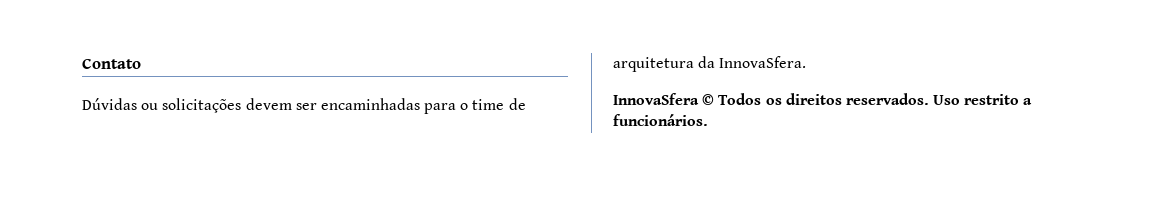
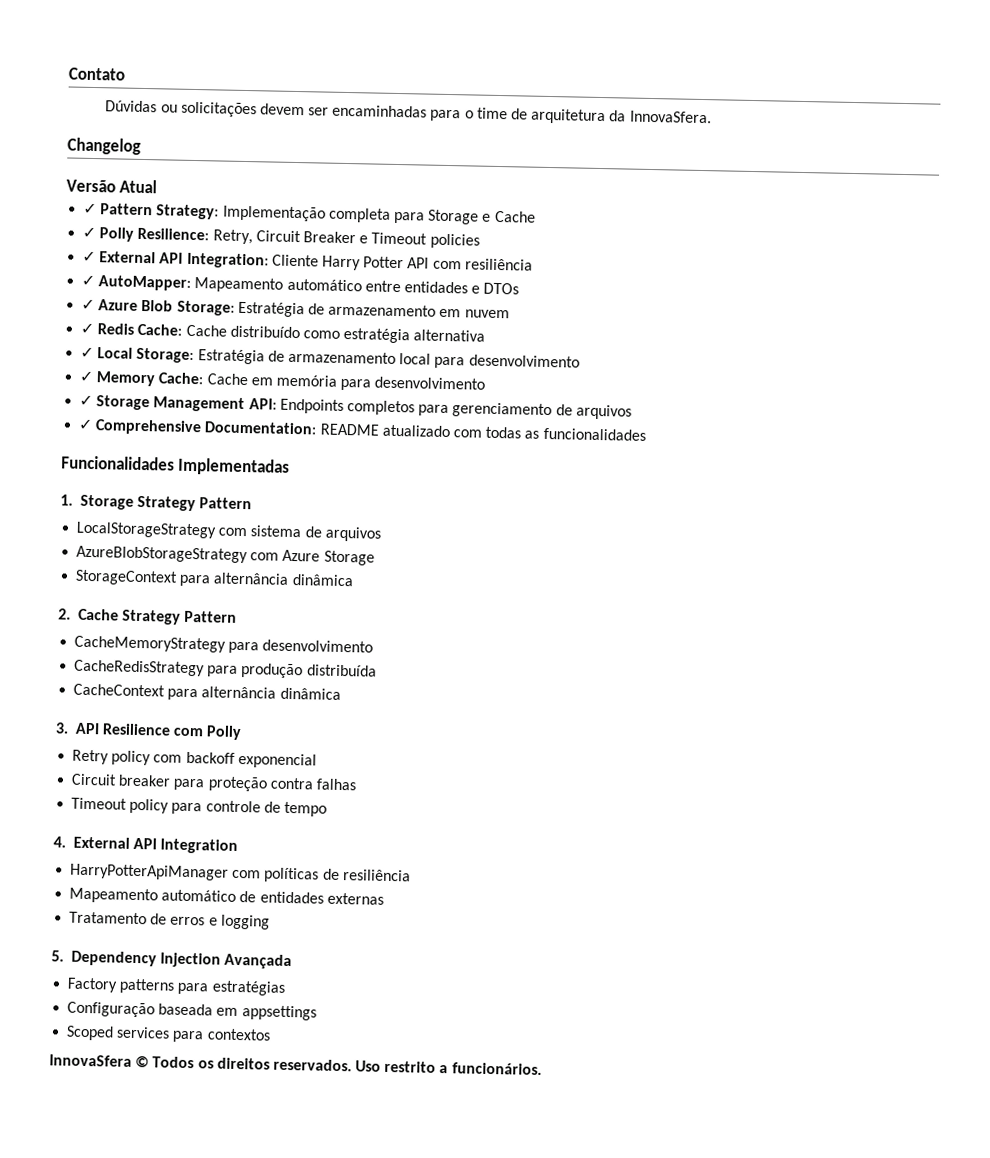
(807, 62) none -> [67,137,141,155] [66,179,158,194] [83,202,536,225] [82,226,480,249] [82,250,533,271] [81,274,520,295] [81,298,510,319] [80,322,486,344] [80,346,580,369] [79,370,486,391] [79,394,632,420] [78,418,646,441] [61,455,291,476] [60,494,253,512] [76,521,381,542] [76,545,375,566] [75,569,354,587] [58,608,238,625] [74,635,374,654] [74,659,377,679] [73,683,341,701] [55,722,243,741] [72,749,317,769] [71,773,357,792] [71,797,327,817] [53,836,239,854] [70,863,411,883] [69,887,384,905] [69,911,270,930] [51,950,293,970] [67,977,286,996] [67,1001,317,1021] [66,1025,271,1043] // Changelog // Versão Atual // ✓ Pattern Strategy: Implementação completa para Storage e Cache // ✓ Polly Resilience: Retry, Circuit Breaker e Timeout policies // ✓ External API Integration: Cliente Harry Potter API com resiliência // ✓ AutoMapper: Mapeamento automático entre entidades e DTOs // ✓ Azure Blob Storage: Estratégia de armazenamento em nuvem // ✓ Redis Cache: Cache distribuído como estratégia alternativa // ✓ Local Storage: Estratégia de armazenamento local para desenvolvimento // ✓ Memory Cache: Cache em memória para desenvolvimento // ✓ Storage Management API: Endpoints completos para gerenciamento de arquivos // ✓ Comprehensive Documentation: README atualizado com todas as funcionalidades // Funcionalidades Implementadas // 1. Storage Strategy Pattern // LocalStorageStrategy com sistema de arquivos // AzureBlobStorageStrategy com Azure Storage // StorageContext para alternância dinâmica // 2. Cache Strategy Pattern // CacheMemoryStrategy para desenvolvimento // CacheRedisStrategy para produção distribuída // CacheContext para alternância dinâmica // 3. API Resilience com Polly // Retry policy com backoff exponencial // Circuit breaker para proteção contra falhas // Timeout policy para controle de tempo // 4. External API Integration // HarryPotterApiManager com políticas de resiliência // Mapeamento automático de entidades externas // Tratamento de erros e logging // 5. Dependency Injection Avançada // Factory patterns para estratégias // Configuração baseada em appsettings // Scoped services para contextos

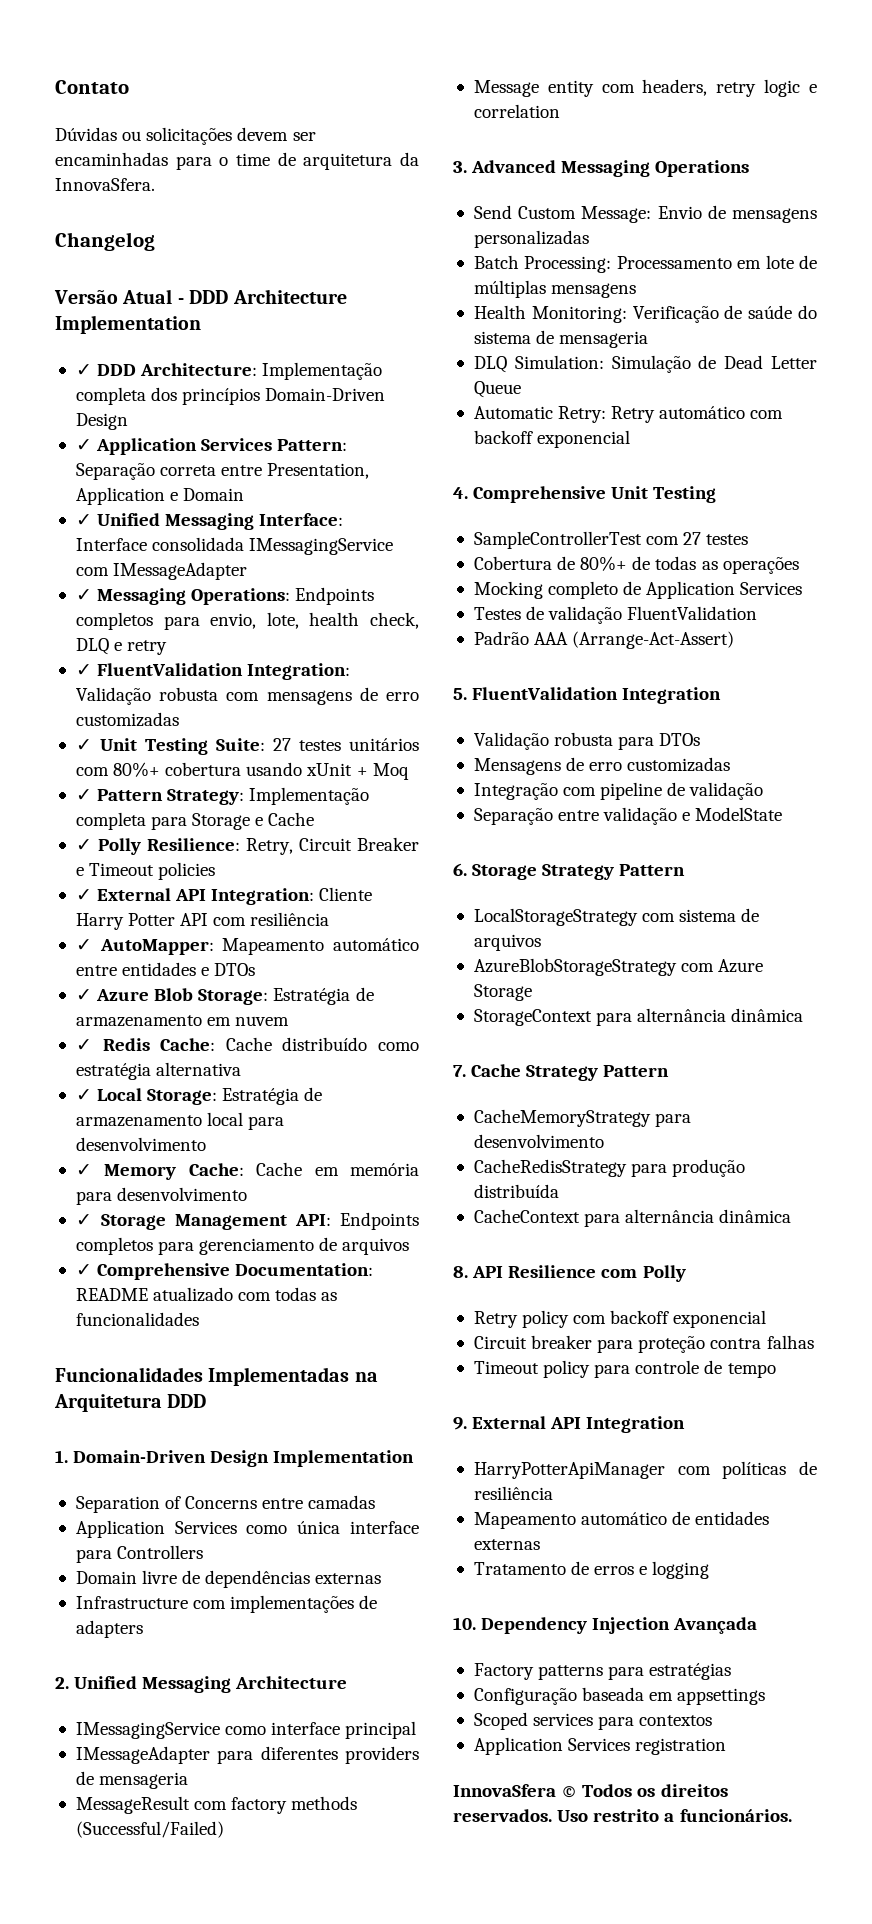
(158, 186) none -> [177,289,347,304] [55,315,201,334] [75,362,383,380] [75,387,386,405] [75,413,128,430] [75,438,348,455] [75,463,370,480] [75,487,245,505] [75,513,344,530] [75,537,394,555] [75,562,248,580] [75,587,375,605] [75,612,419,630] [75,638,168,655] [75,663,351,680] [75,687,420,705] [75,712,179,727] [75,738,420,755] [75,762,409,780] - DDD Architecture Implementation // ✓ DDD Architecture: Implementação completa dos princípios Domain-Driven Design // ✓ Application Services Pattern: Separação correta entre Presentation, Application e Domain // ✓ Unified Messaging Interface: Interface consolidada IMessagingService com IMessageAdapter // ✓ Messaging Operations: Endpoints completos para envio, lote, health check, DLQ e retry // ✓ FluentValidation Integration: Validação robusta com mensagens de erro customizadas // ✓ Unit Testing Suite: 27 testes unitários com 80%+ cobertura usando xUnit + Moq
[60,494,73,506] // 1. -> [354,1372,378,1382] [54,1394,207,1412] [55,1450,415,1467] [75,1495,376,1513] [75,1520,420,1538] [75,1545,204,1563] [75,1570,382,1588] [75,1595,378,1613] [75,1620,143,1638] [55,1676,348,1693] [75,1721,417,1739] [75,1746,419,1764] [75,1771,189,1789] [75,1796,358,1814] [75,1821,224,1838] [473,79,817,97] [473,104,560,118] [453,160,750,177] [473,205,817,223] [473,230,589,248] [473,255,817,273] [473,280,637,298] [473,305,817,323] [473,330,649,348] [473,355,817,373] [473,381,521,398] [473,406,784,423] [473,430,631,448] [453,486,717,503] [473,531,749,549] [473,556,799,574] [473,581,803,599] [473,606,758,624] [473,631,735,649] [453,687,722,704] [473,732,701,750] [473,757,731,775] [473,782,764,800] [473,807,783,825] [453,863,467,876] na Arquitetura DDD // 1. Domain-Driven Design Implementation // Separation of Concerns entre camadas // Application Services como única interface para Controllers // Domain livre de dependências externas // Infrastructure com implementações de adapters // 2. Unified Messaging Architecture // IMessagingService como interface principal // IMessageAdapter para diferentes providers de mensageria // MessageResult com factory methods (Successful/Failed) // Message entity com headers, retry logic e correlation // 3. Advanced Messaging Operations // Send Custom Message: Envio de mensagens personalizadas // Batch Processing: Processamento em lote de múltiplas mensagens // Health Monitoring: Verificação de saúde do sistema de mensageria // DLQ Simulation: Simulação de Dead Letter Queue // Automatic Retry: Retry automático com backoff exponencial // 4. Comprehensive Unit Testing // SampleControllerTest com 27 testes // Cobertura de 80%+ de todas as operações // Mocking completo de Application Services // Testes de validação FluentValidation // Padrão AAA (Arrange-Act-Assert) // 5. FluentValidation Integration // Validação robusta para DTOs // Mensagens de erro customizadas // Integração com pipeline de validação // Separação entre validação e ModelState // 6.
[58,608,71,620] 2. -> [453,1065,466,1077] 7.
[55,722,69,734] 3. -> [453,1266,468,1278] 8.
[53,836,66,848] 4. -> [453,1417,467,1430] 9.
[51,950,64,962] 5. -> [453,1617,476,1630] 10.
(271, 1034) none -> [473,1737,727,1755] // Application Services registration

